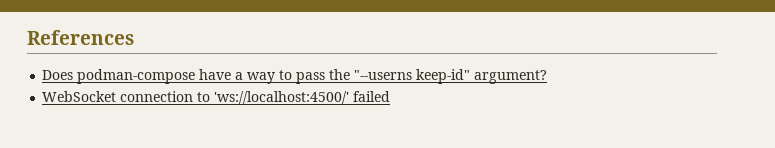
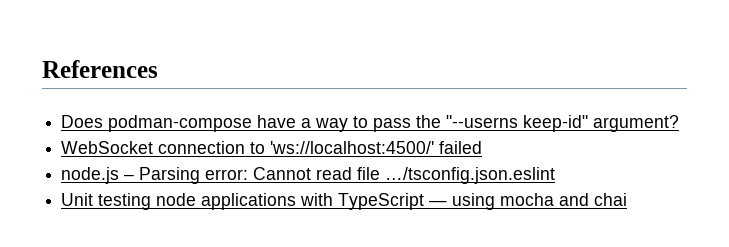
(391, 96) none -> [61,167,556,184] [61,193,628,210] // node.js – Parsing error: Cannot read file …/tsconfig.json.eslint // Unit testing node applications with TypeScript — using mocha and chai

